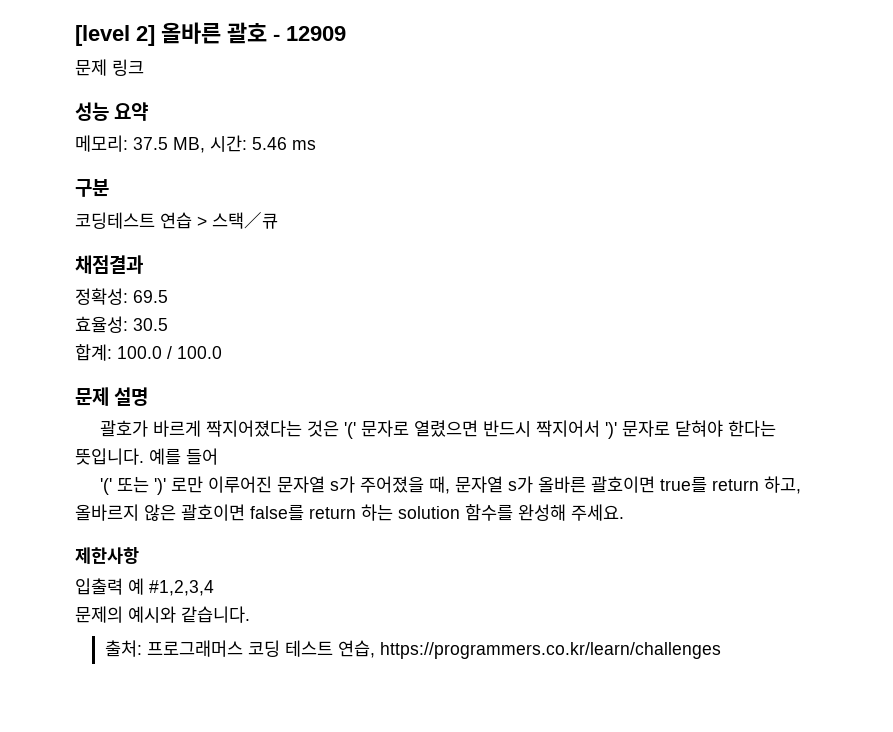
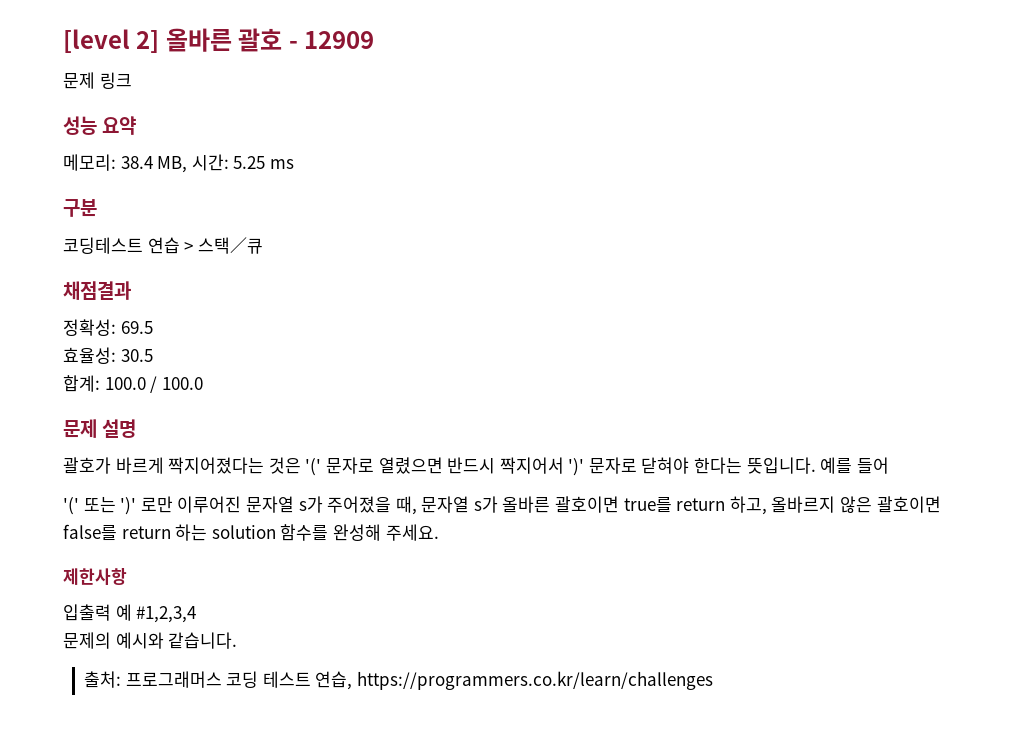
[133,137,168,150] 37.5 -> [120,156,153,169] 38.4
[252,137,287,150] 5.46 -> [233,156,266,169] 5.25

